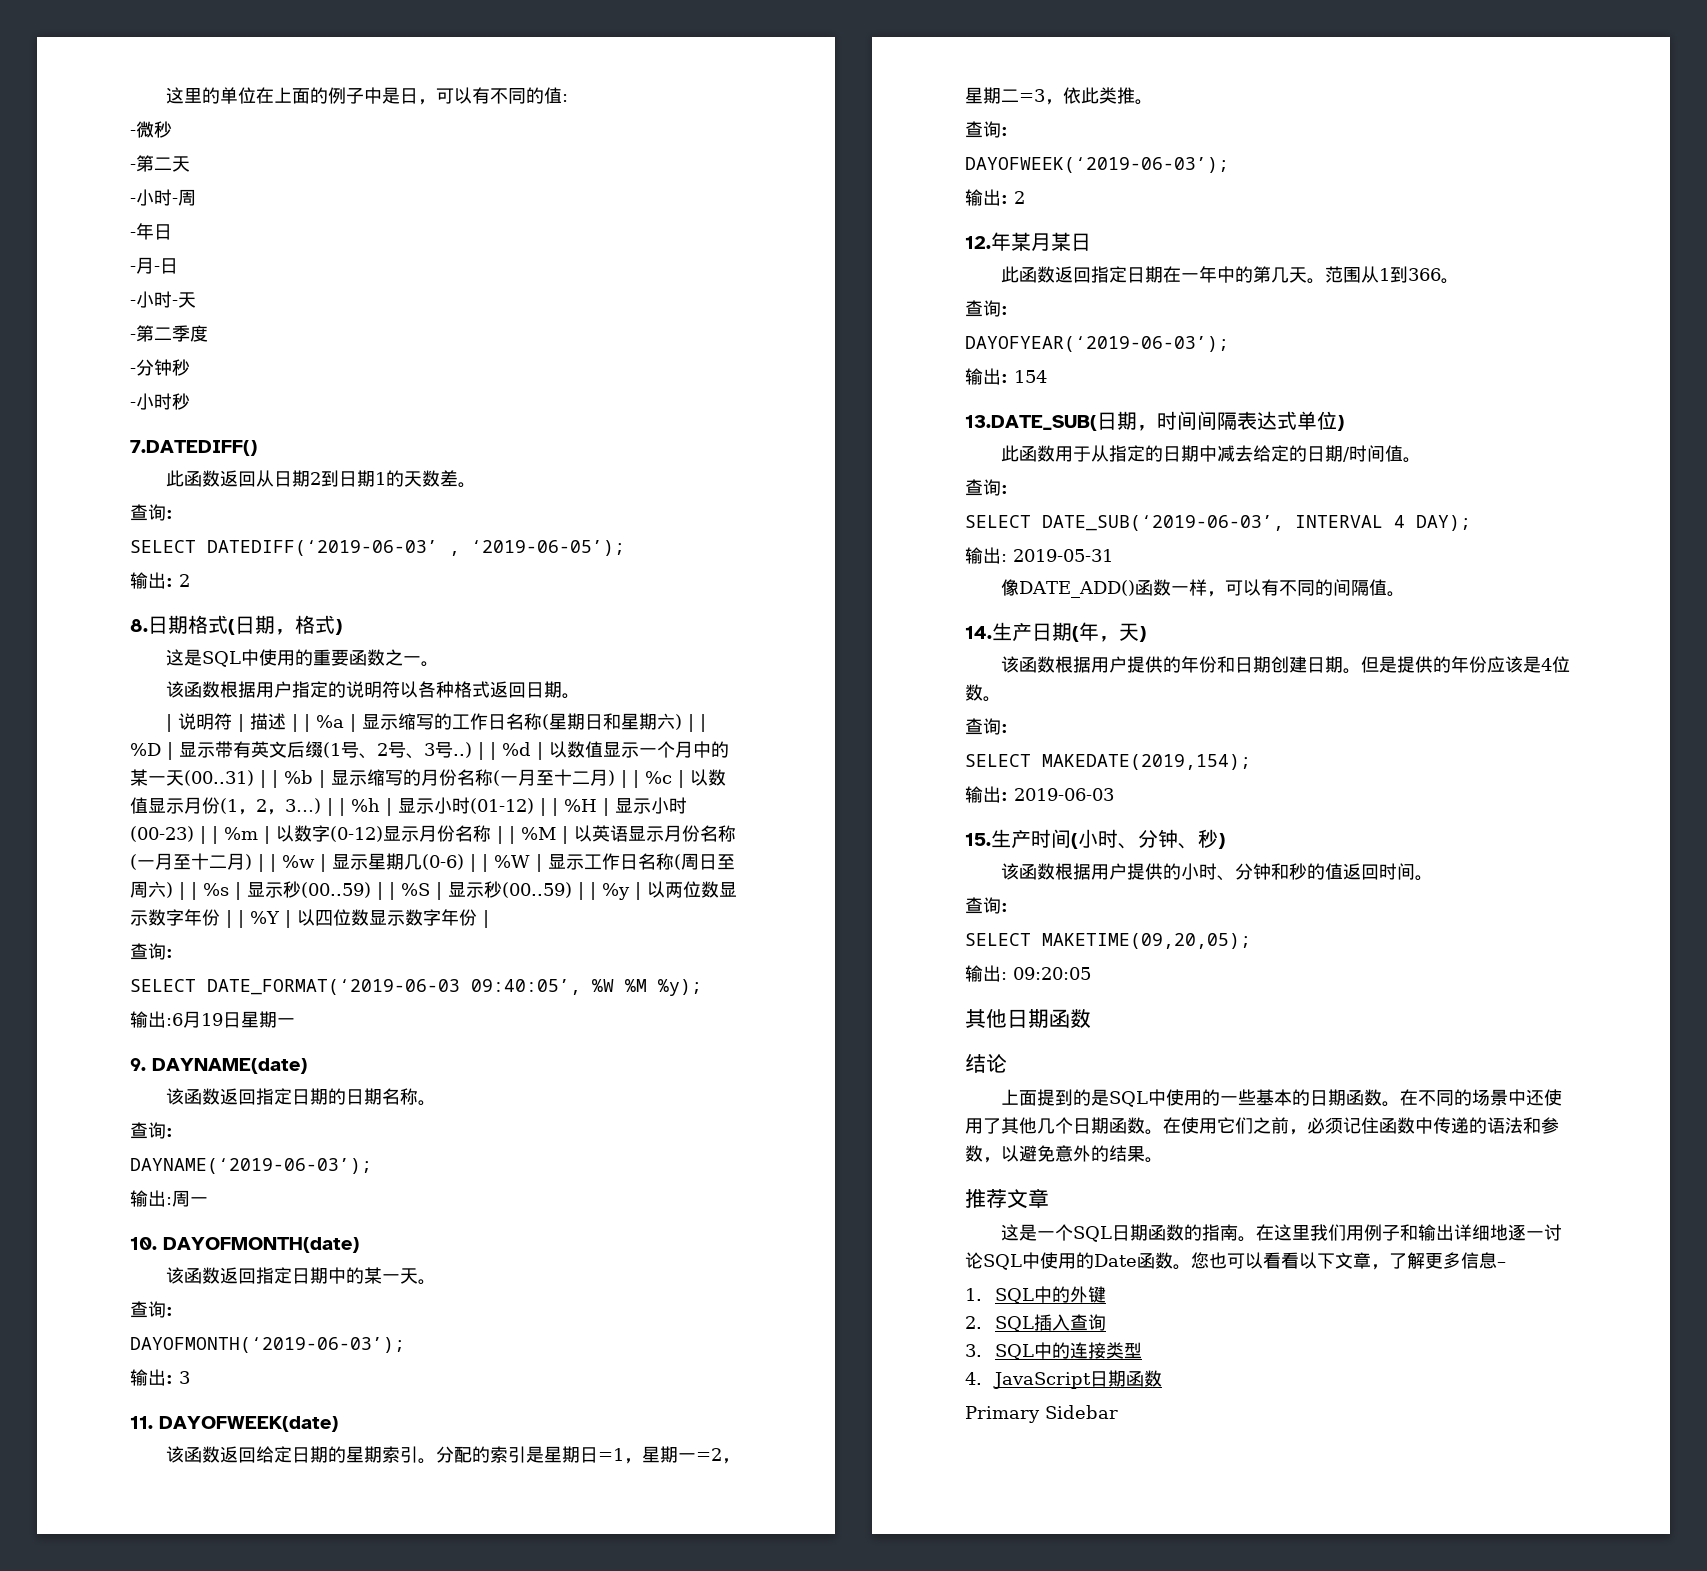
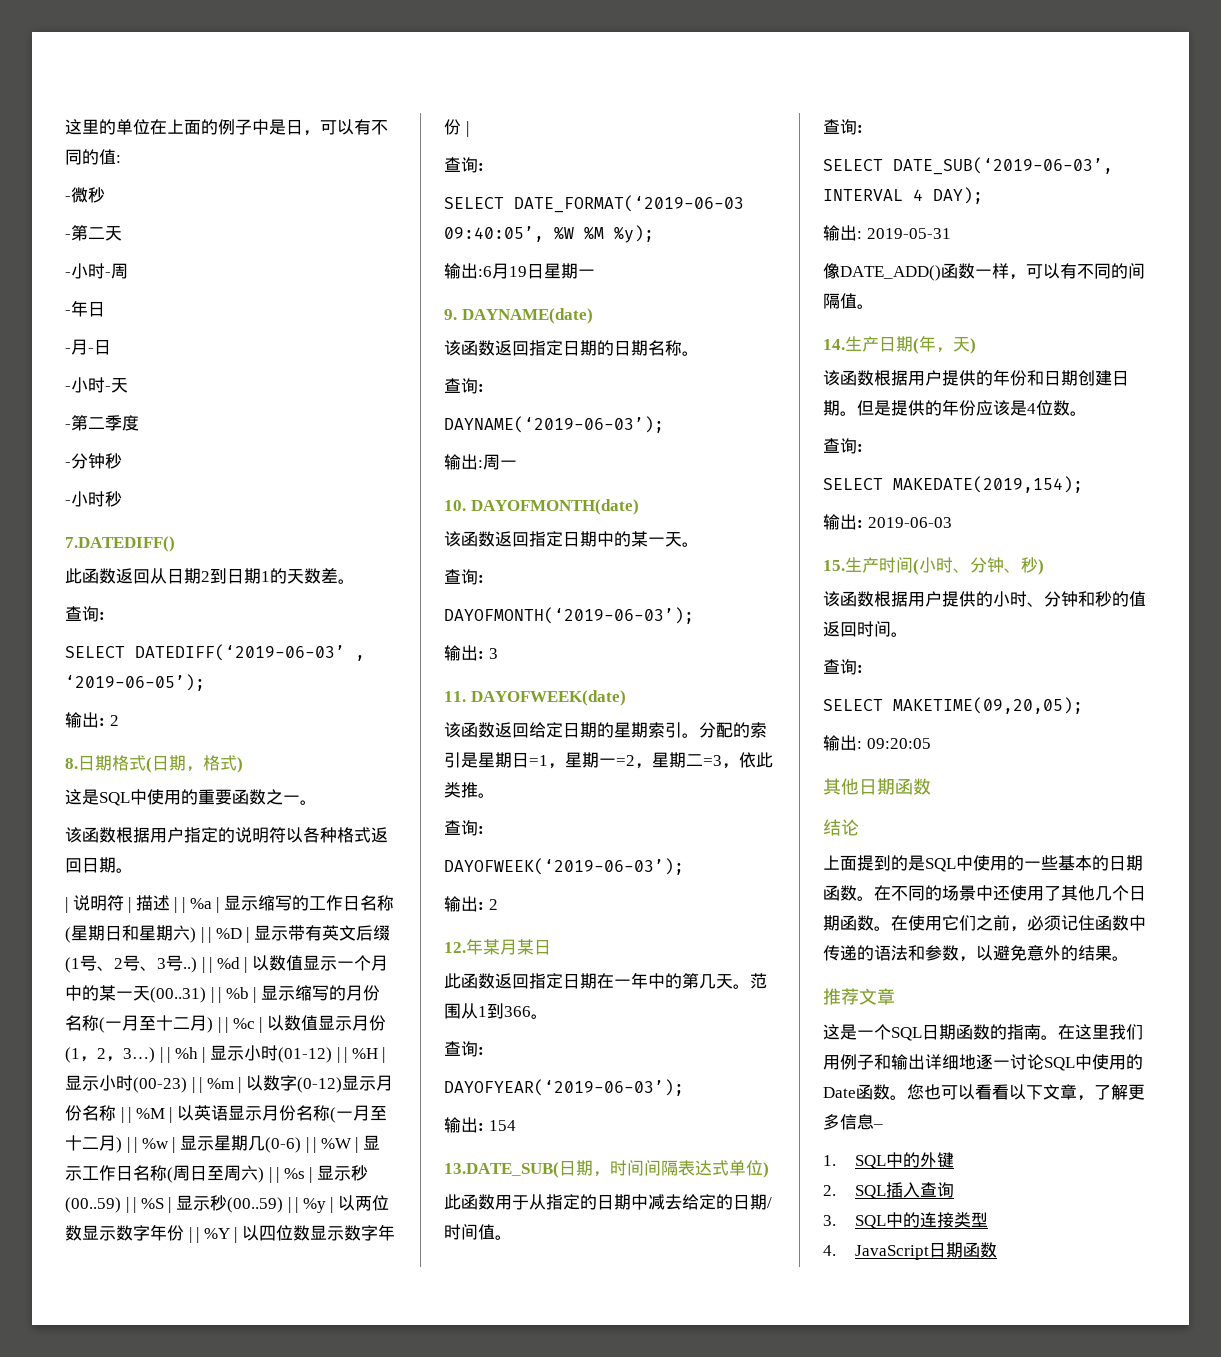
[965,1405,1118,1423] // Primary Sidebar -> (998, 1250) none

